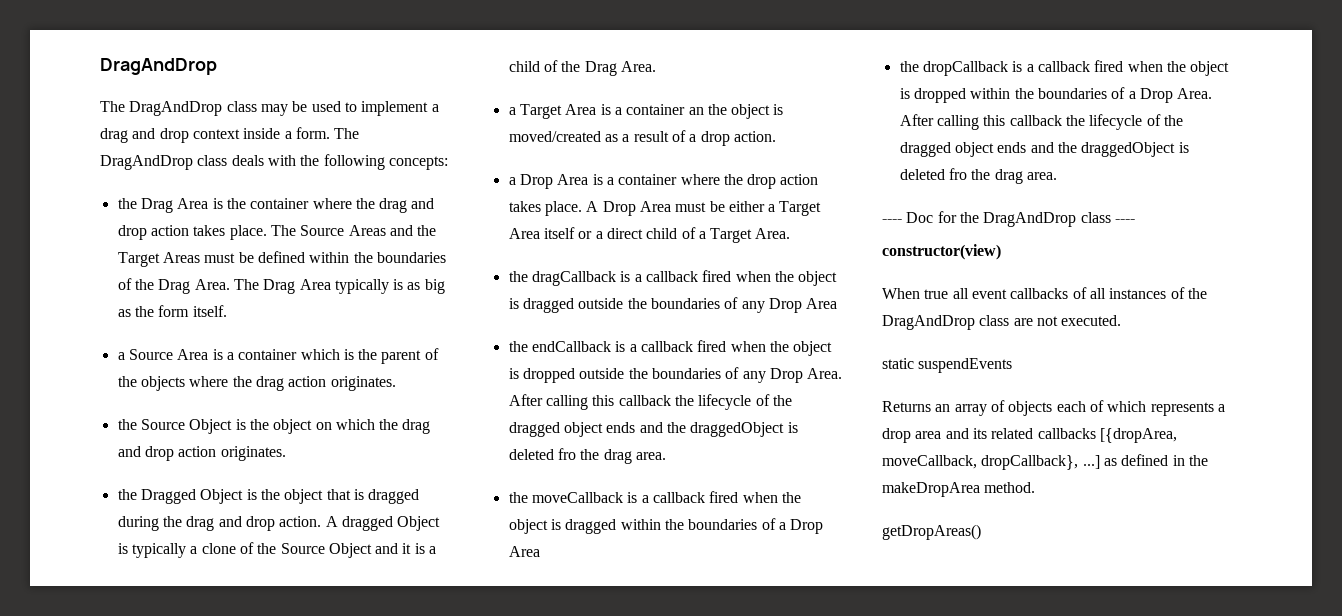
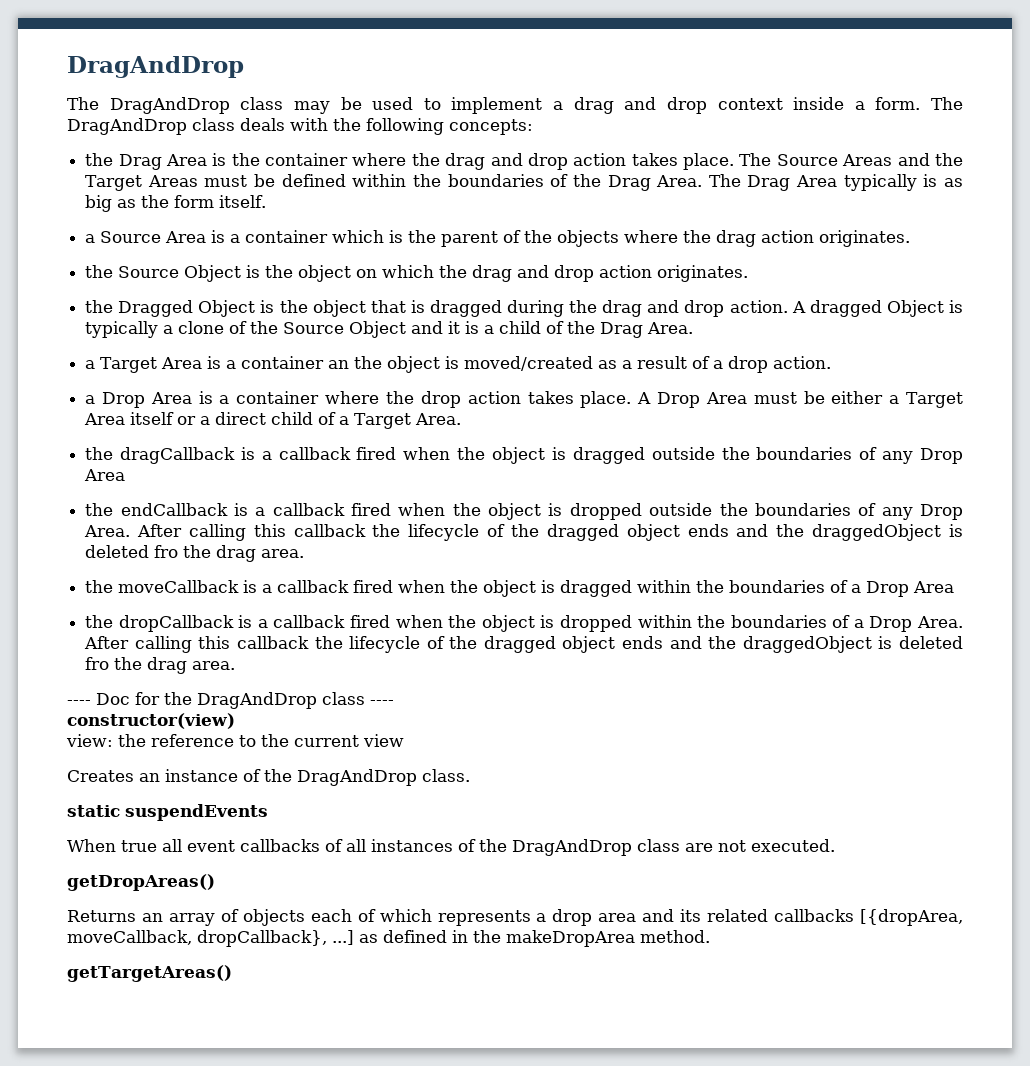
(1001, 252) none -> [66,734,404,747] [67,769,470,786] [67,804,268,821] // view: the reference to the current view // Creates an instance of the DragAndDrop class. // static suspendEvents
[882,358,1013,373] static suspendEvents -> [67,874,215,891] getDropAreas()
[882,524,981,540] getDropAreas() -> [67,965,232,982] getTargetAreas()

